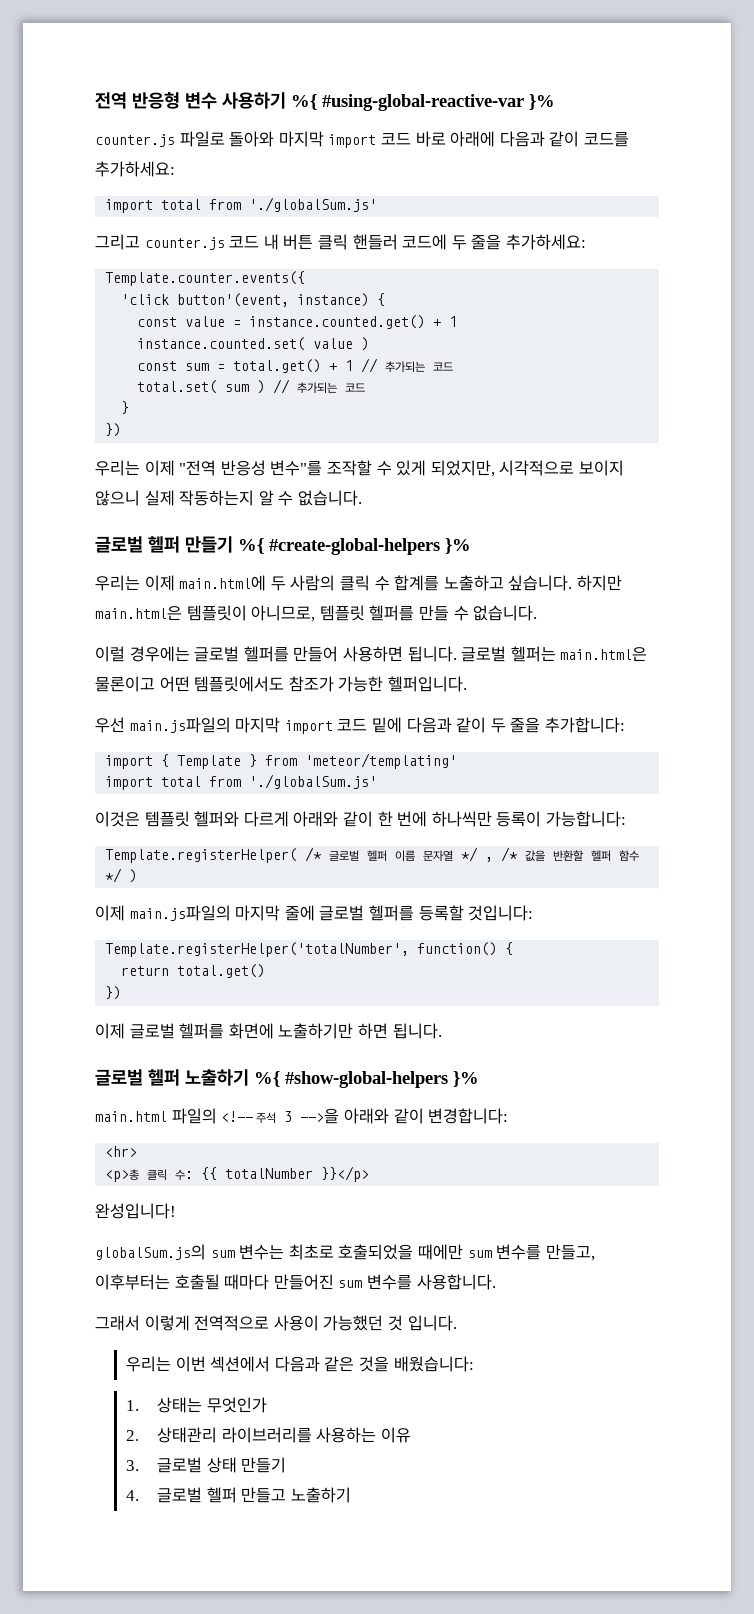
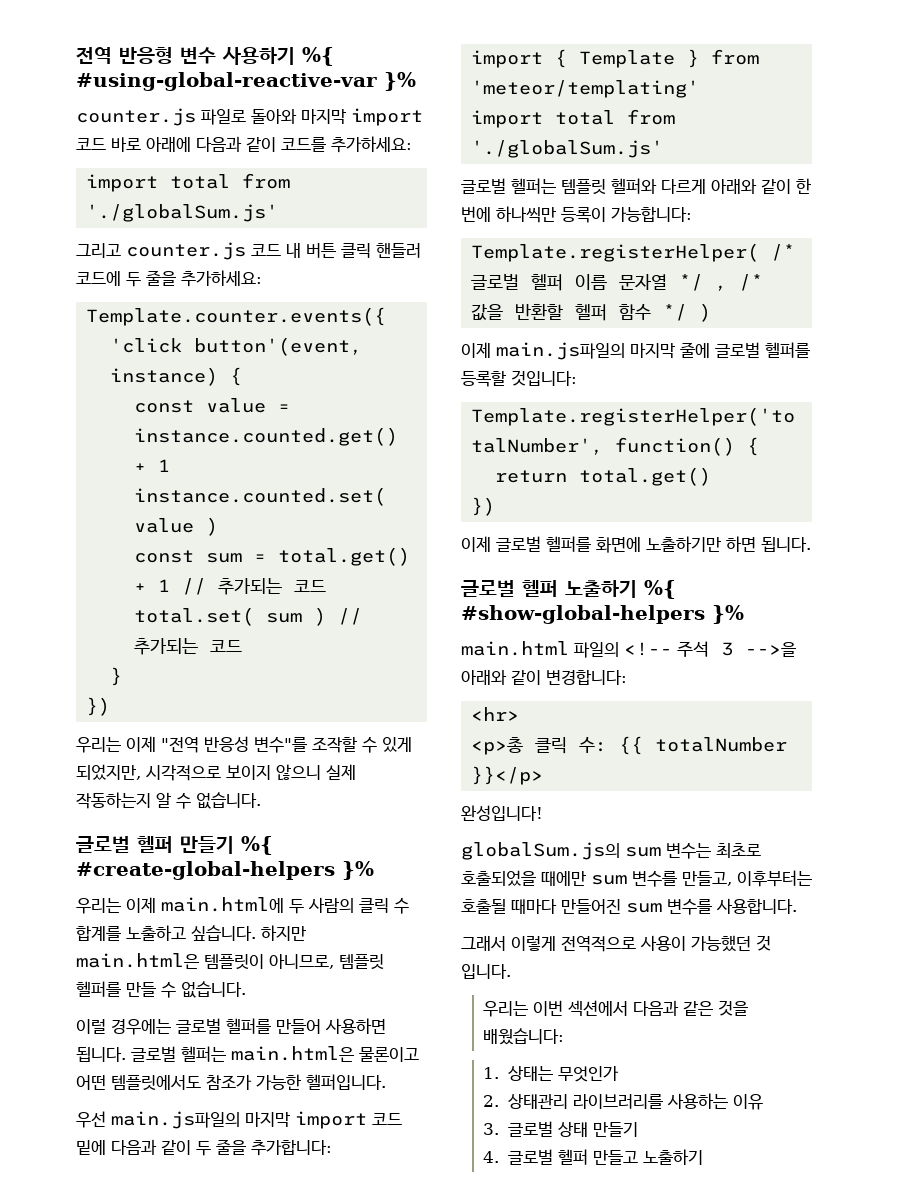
[95,811,140,827] 이것은 -> [461,178,556,194] 글로벌 헬퍼는

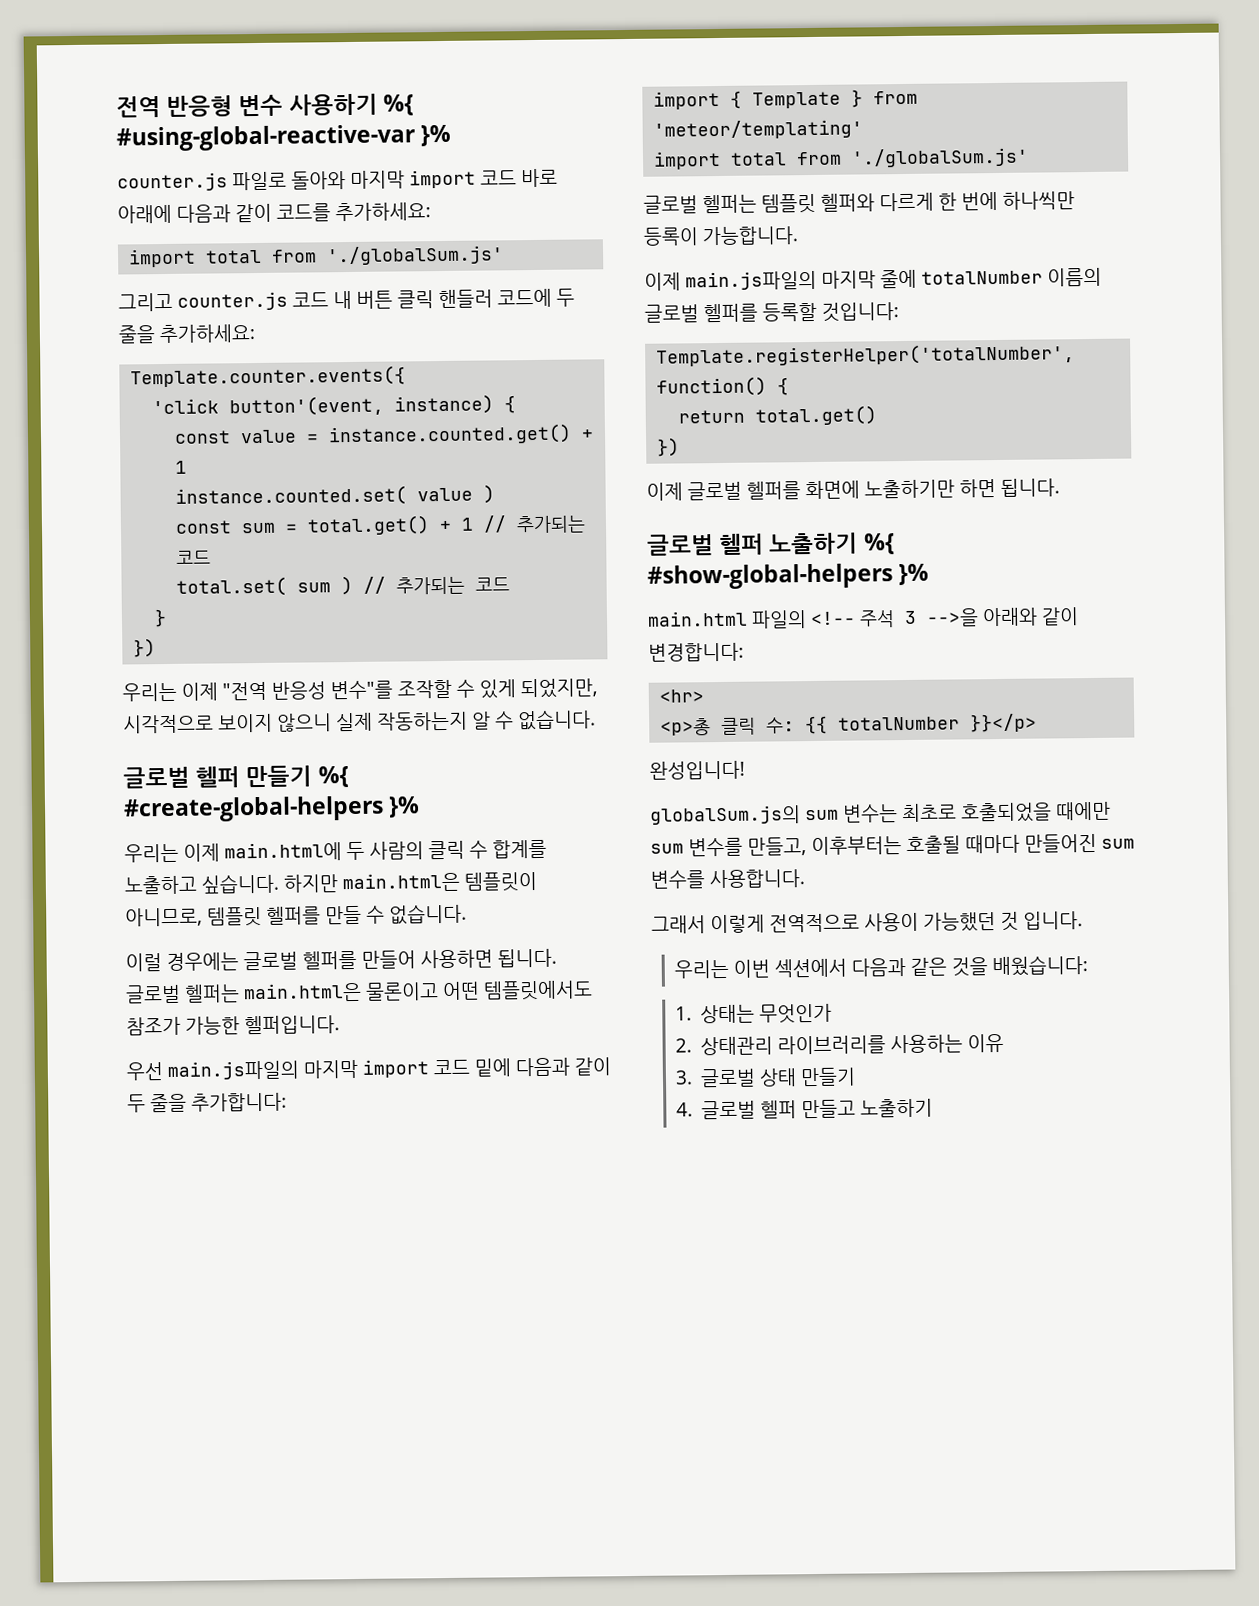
[711,179,791,194] 아래와 같이 -> (934, 202) none
[611,206,692,222] [471,243,796,262] [471,273,764,291] [471,303,712,322] 가능합니다: // Template.registerHelper( /* 글로벌 헬퍼 이름 문자열 */ , /* 값을 반환할 헬퍼 함수 */ ) -> [702,226,798,246] 가능합니다.
(710, 350) none -> [921,267,1102,287] totalNumber 이름의

